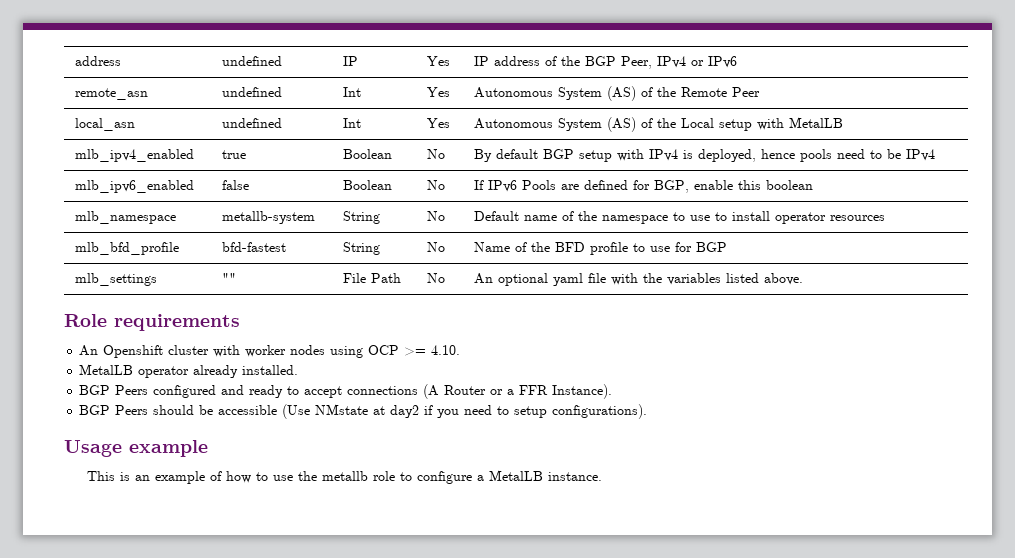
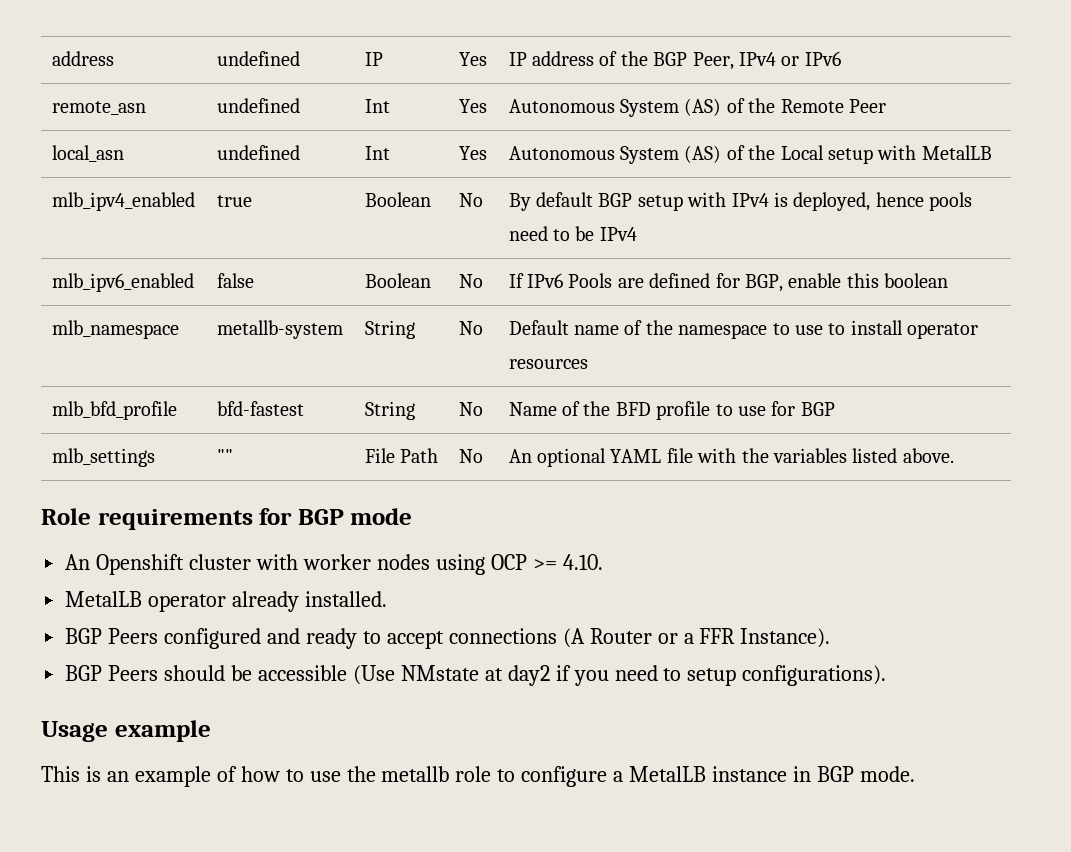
[552,273,583,286] yaml -> [610,449,662,463] YAML
(240, 322) none -> [259,508,413,525] for BGP mode
[547,472,602,481] instance. -> [712,766,915,782] instance in BGP mode.

